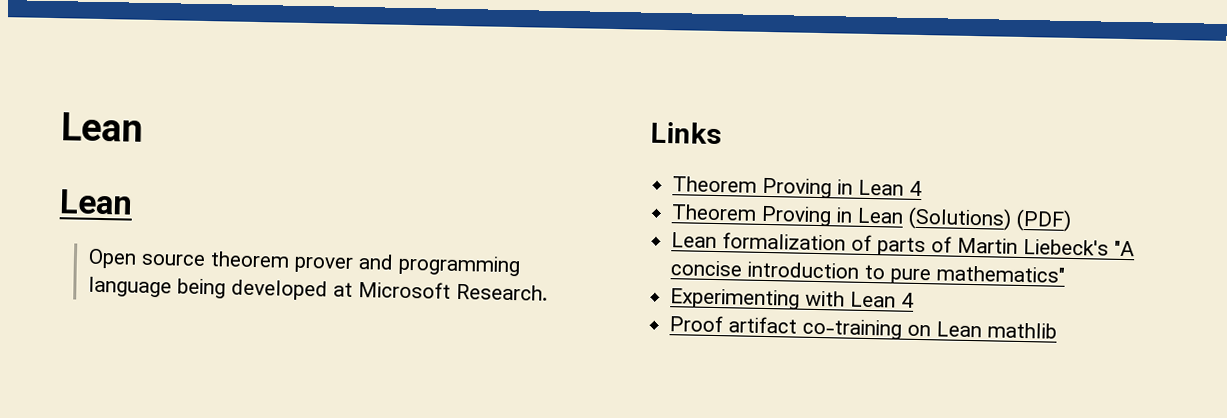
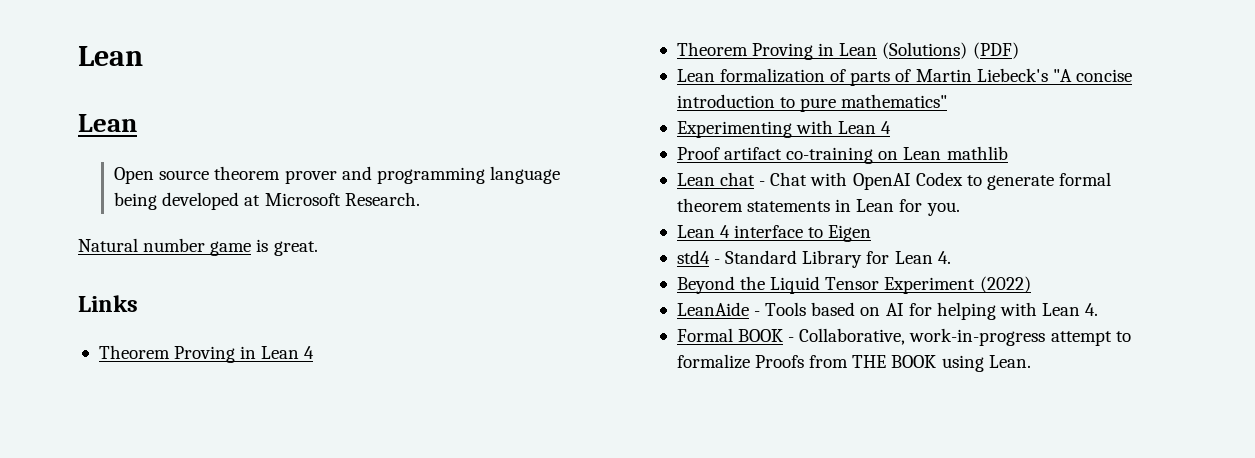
(548, 292) none -> [78,238,318,256] // Natural number game is great.
(1058, 330) none -> [676,172,1112,190] [676,198,960,216] [676,225,872,242] [676,250,951,268] [676,276,1031,294] [676,302,1099,320] [676,328,1131,346] [676,354,1031,372] // Lean chat - Chat with OpenAI Codex to generate formal theorem statements in Lean for you. // Lean 4 interface to Eigen // std4 - Standard Library for Lean 4. // Beyond the Liquid Tensor Experiment (2022) // LeanAide - Tools based on AI for helping with Lean 4. // Formal BOOK - Collaborative, work-in-progress attempt to formalize Proofs from THE BOOK using Lean.

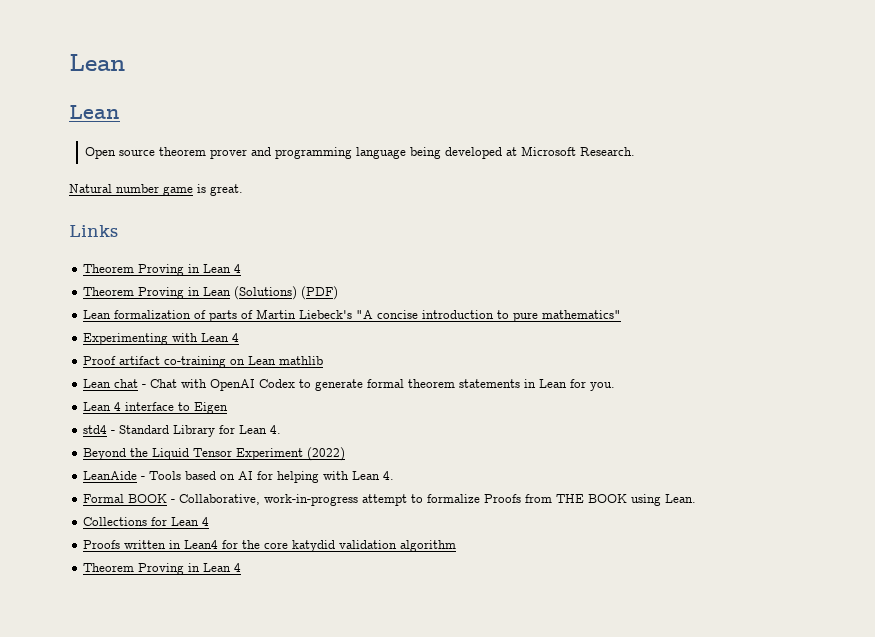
(1031, 361) none -> [83,517,210,526] [83,540,457,552] [83,563,242,575] // Collections for Lean 4 // Proofs written in Lean4 for the core katydid validation algorithm // Theorem Proving in Lean 4

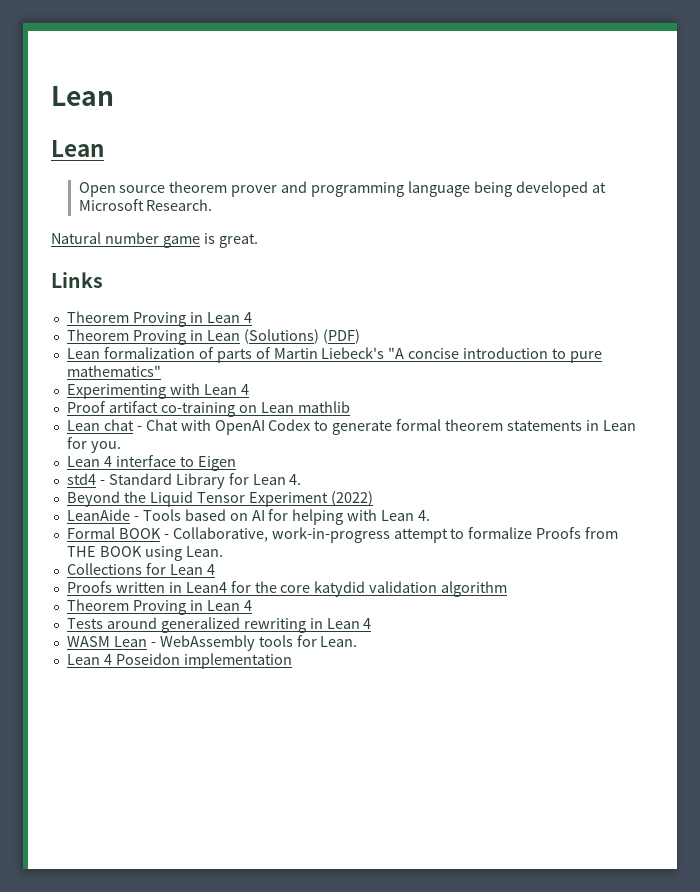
(242, 567) none -> [66,617,372,633] [66,635,358,651] [66,653,292,669] // Tests around generalized rewriting in Lean 4 // WASM Lean - WebAssembly tools for Lean. // Lean 4 Poseidon implementation

